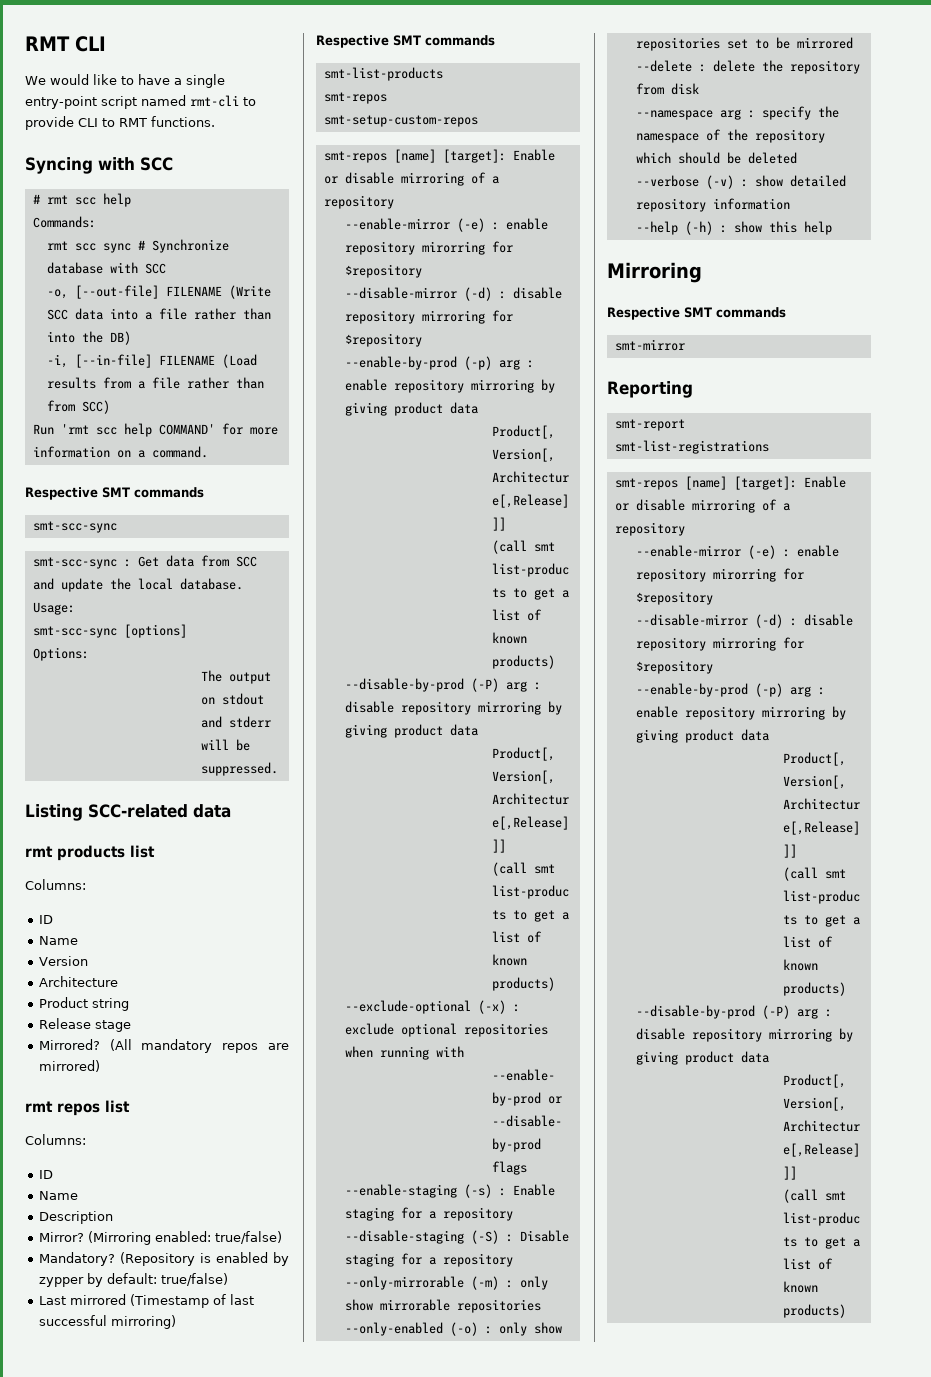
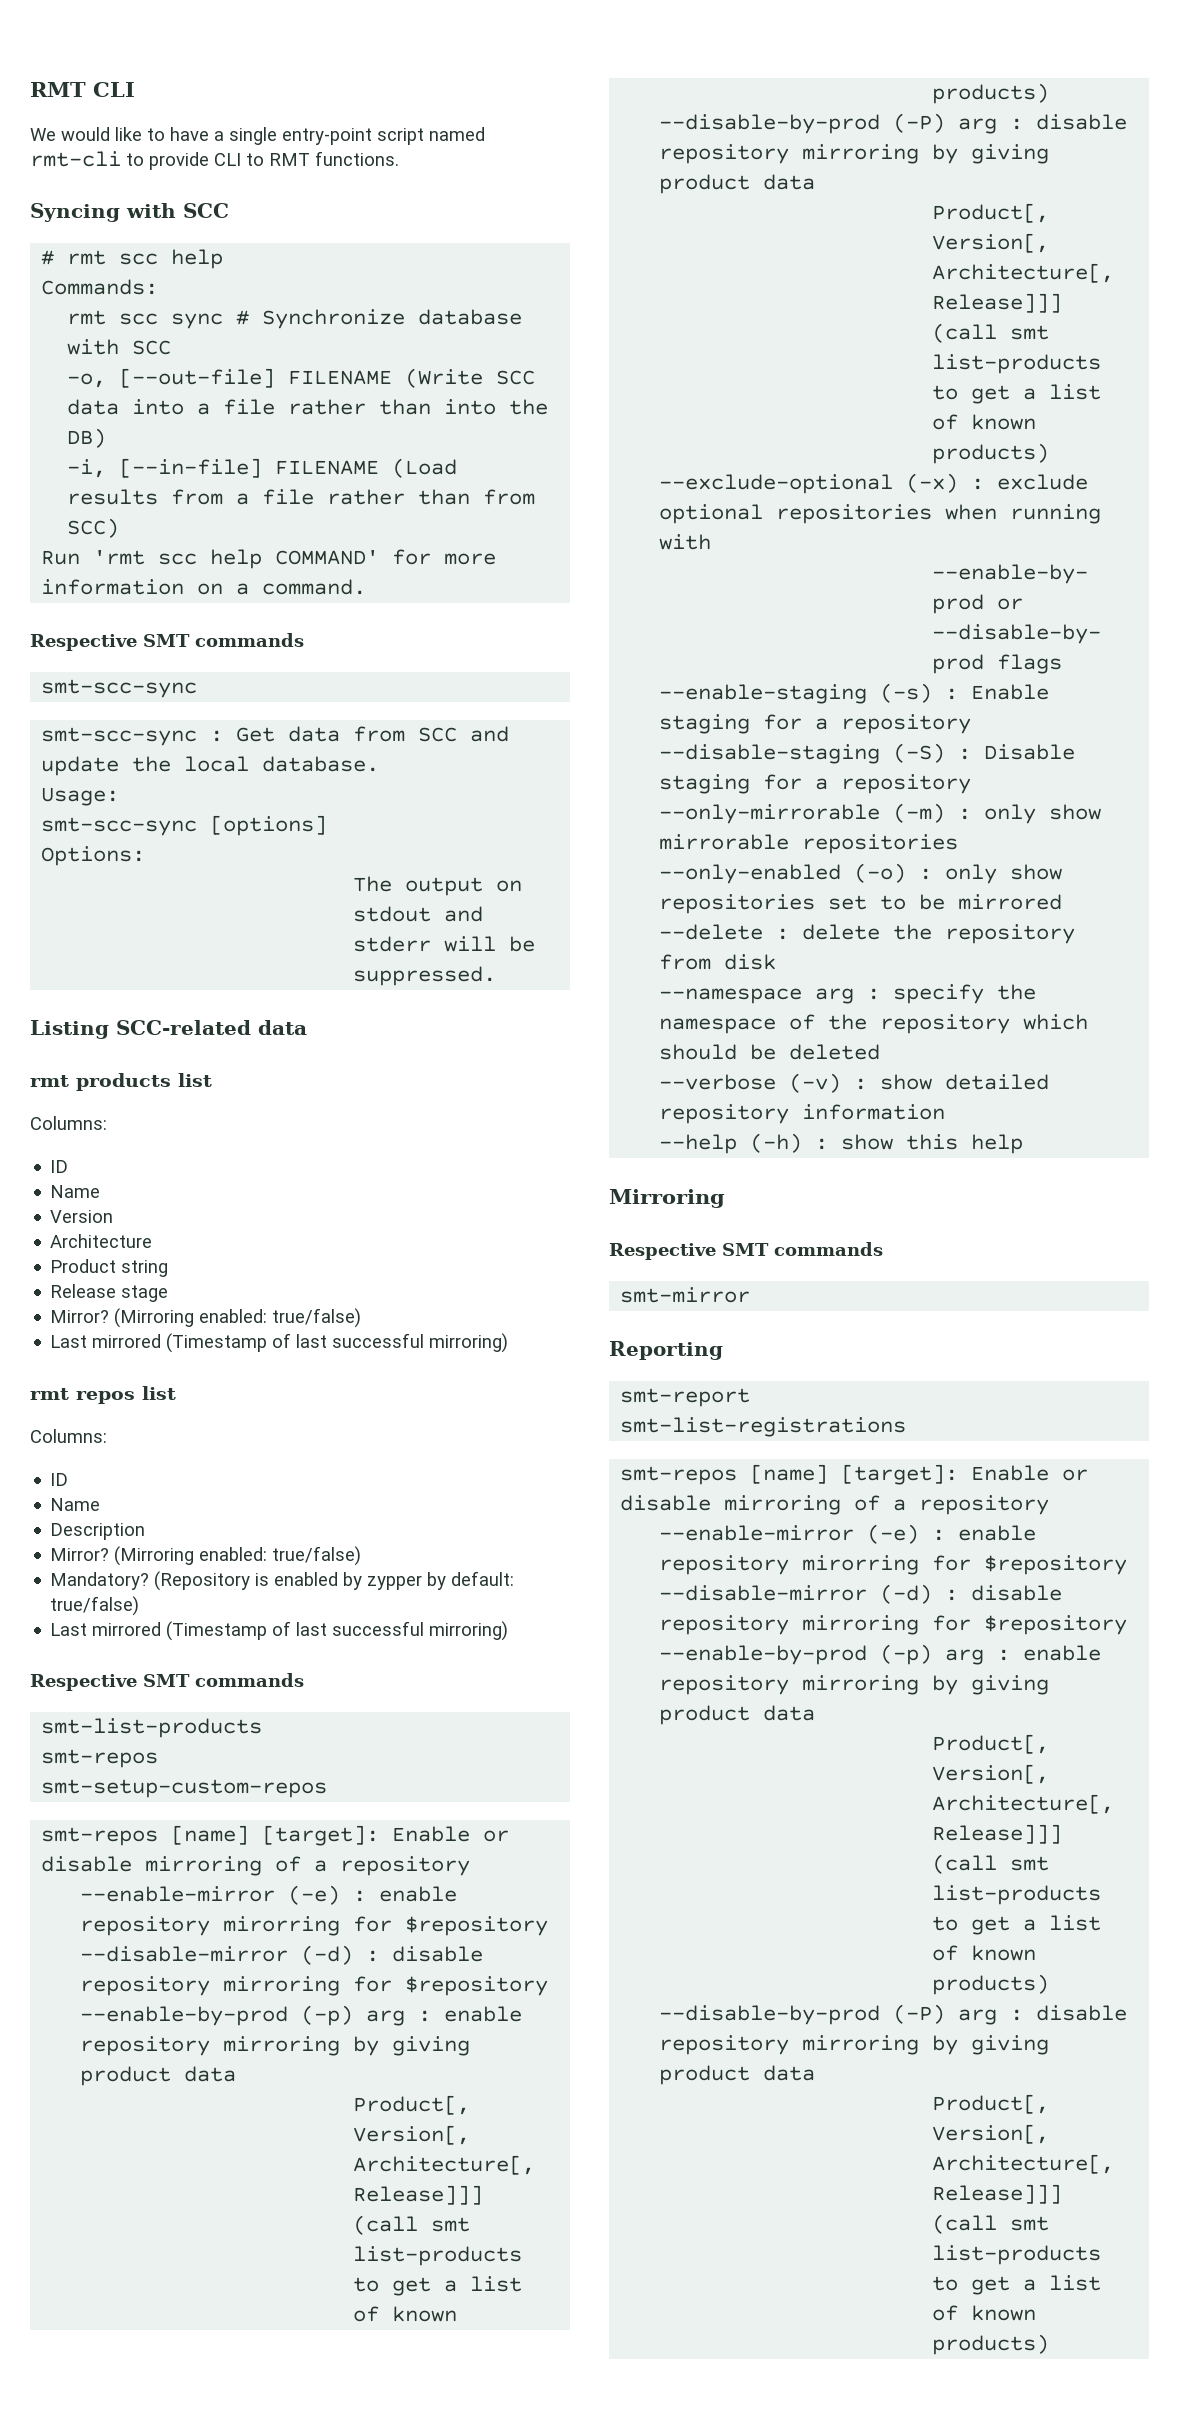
[38,1039,289,1053] [38,1060,100,1072] Mirrored? (All mandatory repos are mirrored) -> [50,1308,362,1328] [50,1333,509,1353] Mirror? (Mirroring enabled: true/false) // Last mirrored (Timestamp of last successful mirroring)

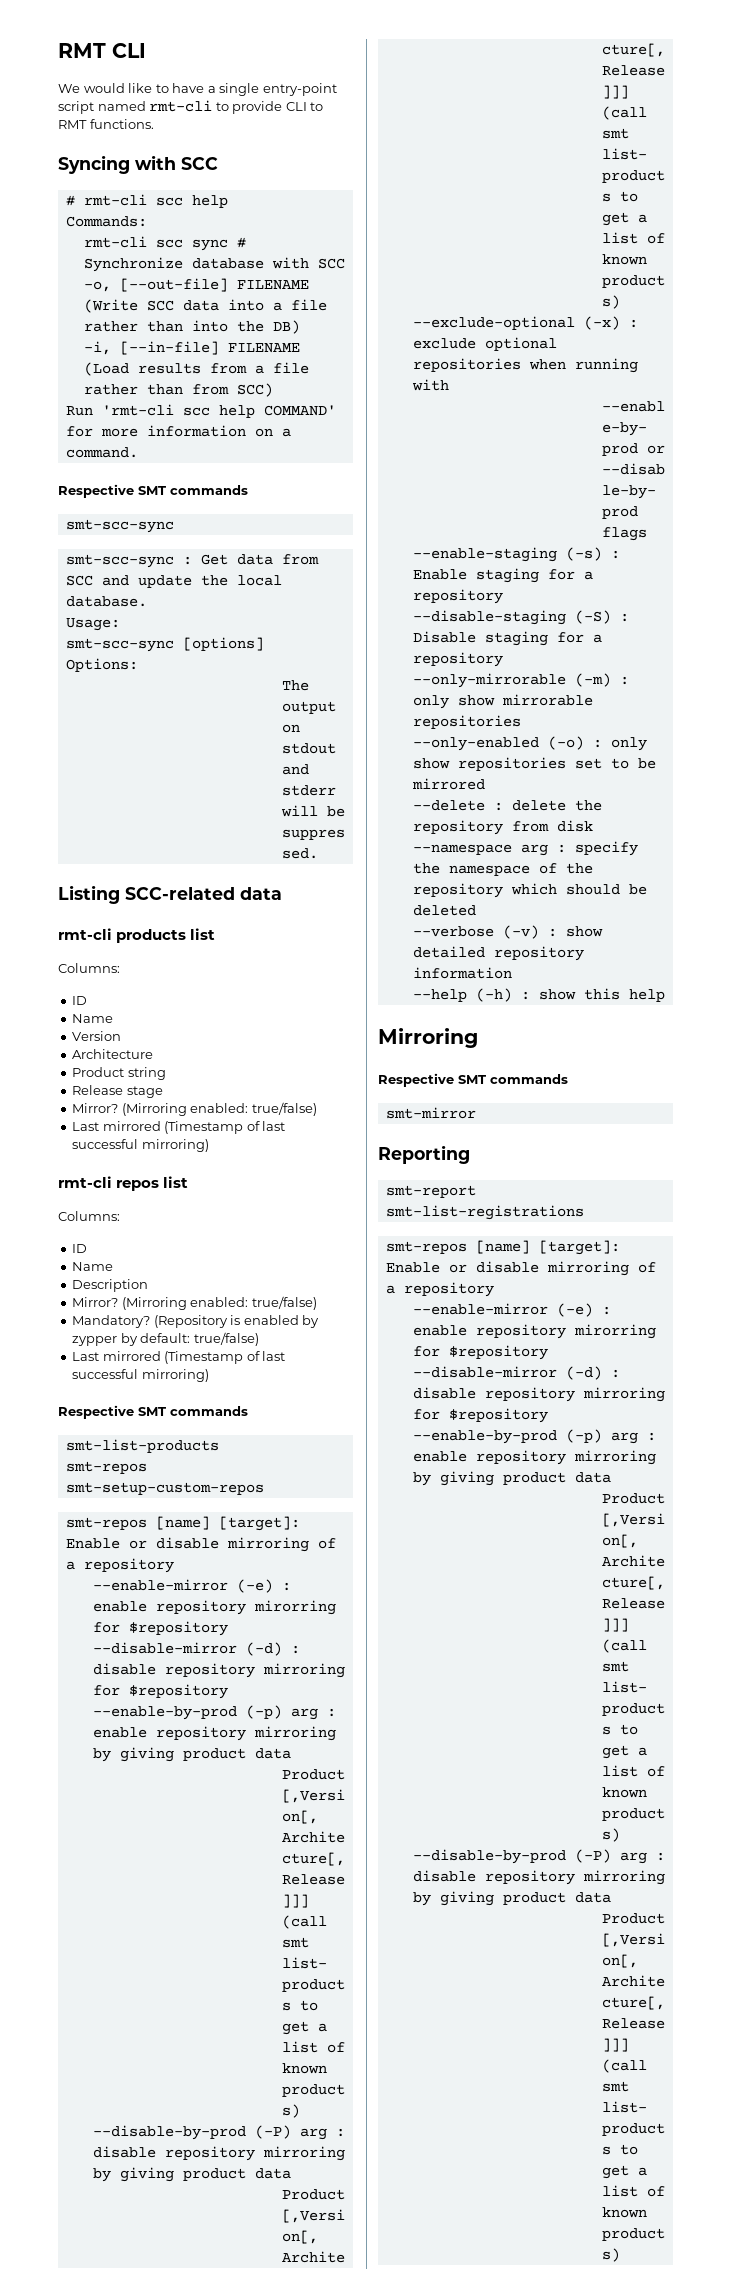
[67,250,107,265] rmt -> [83,194,147,206] rmt-cli
[67,310,107,325] rmt -> [83,236,147,248] rmt-cli
[93,550,146,565] 'rmt -> [101,404,174,416] 'rmt-cli
[30,1075,69,1087] rmt -> [58,928,112,940] rmt-cli
[30,1388,69,1400] rmt -> [58,1176,112,1188] rmt-cli

